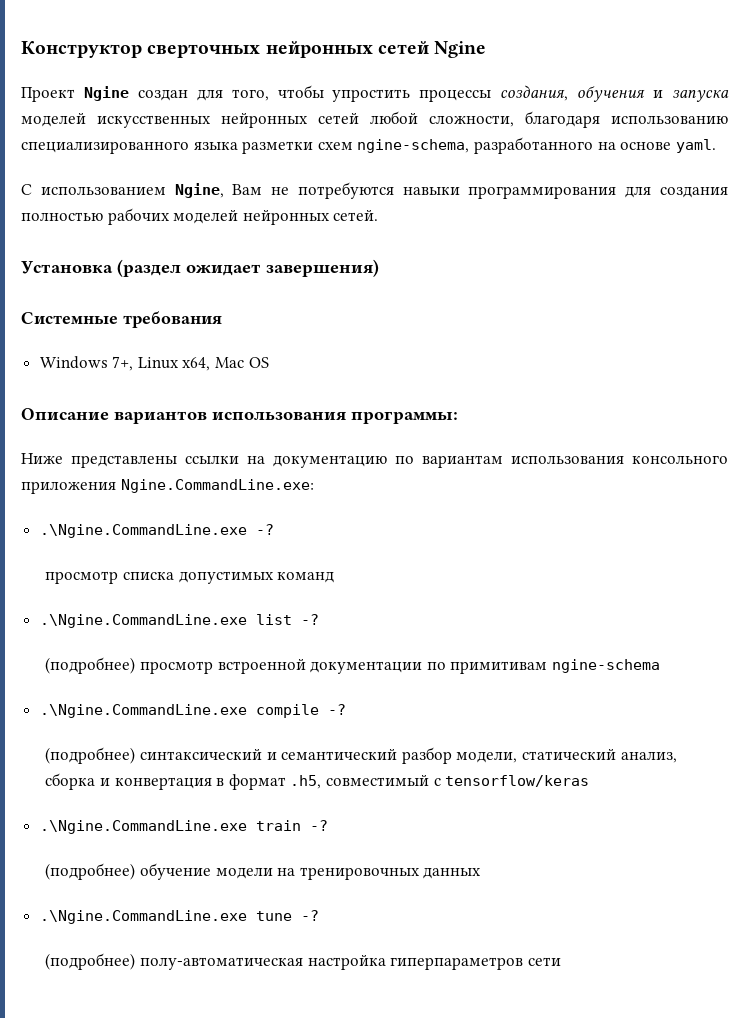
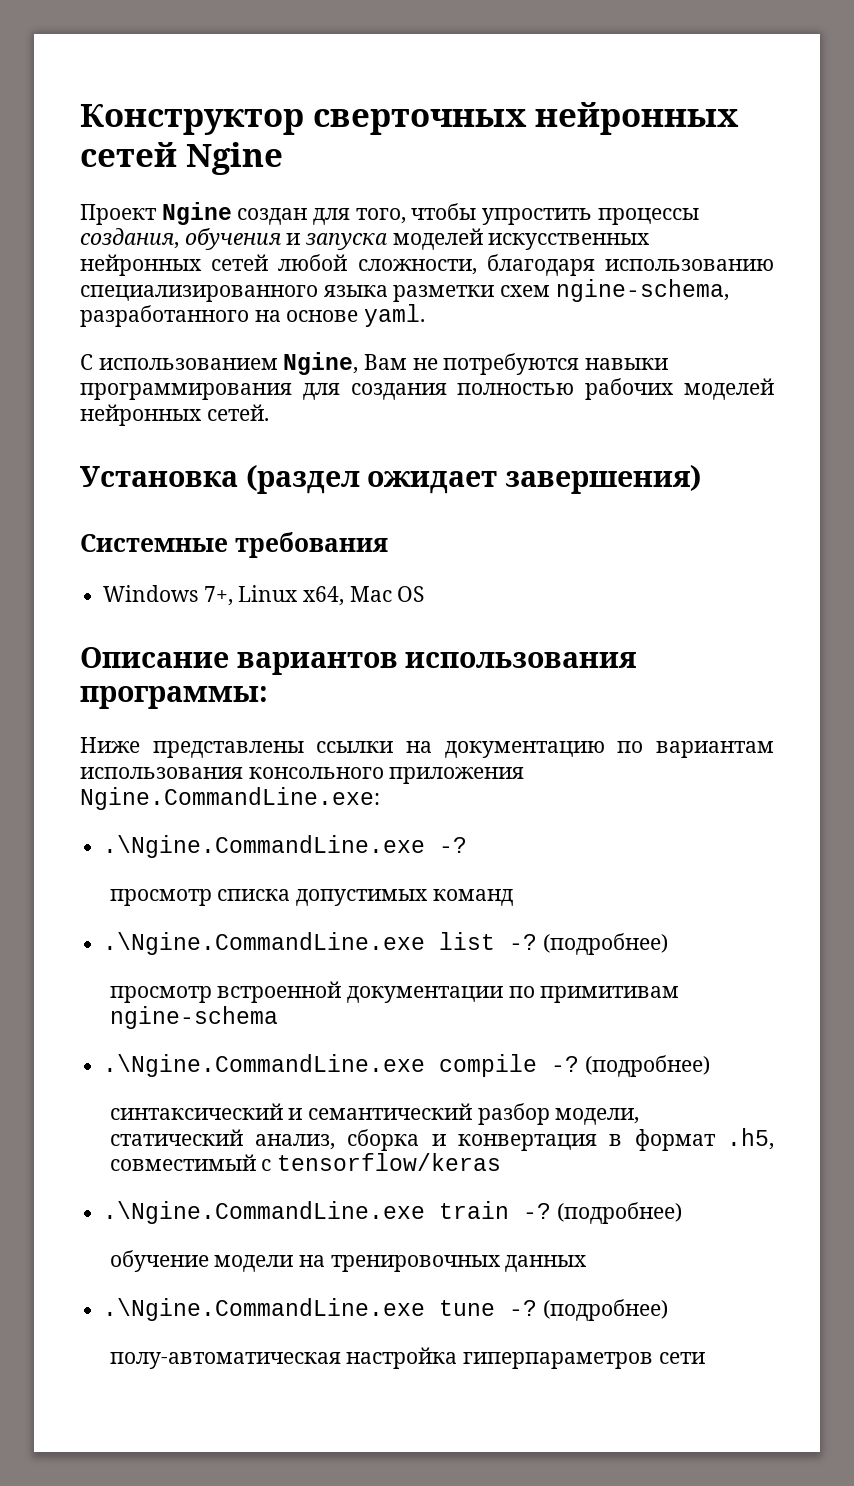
[45,657,136,674] // (подробнее) -> [542,933,668,955] (подробнее) //
[45,747,136,764] // (подробнее) -> [584,1055,710,1077] (подробнее) //
[45,863,136,880] // (подробнее) -> [556,1202,682,1224] (подробнее) //
[45,953,136,970] // (подробнее) -> [542,1299,668,1321] (подробнее) //

